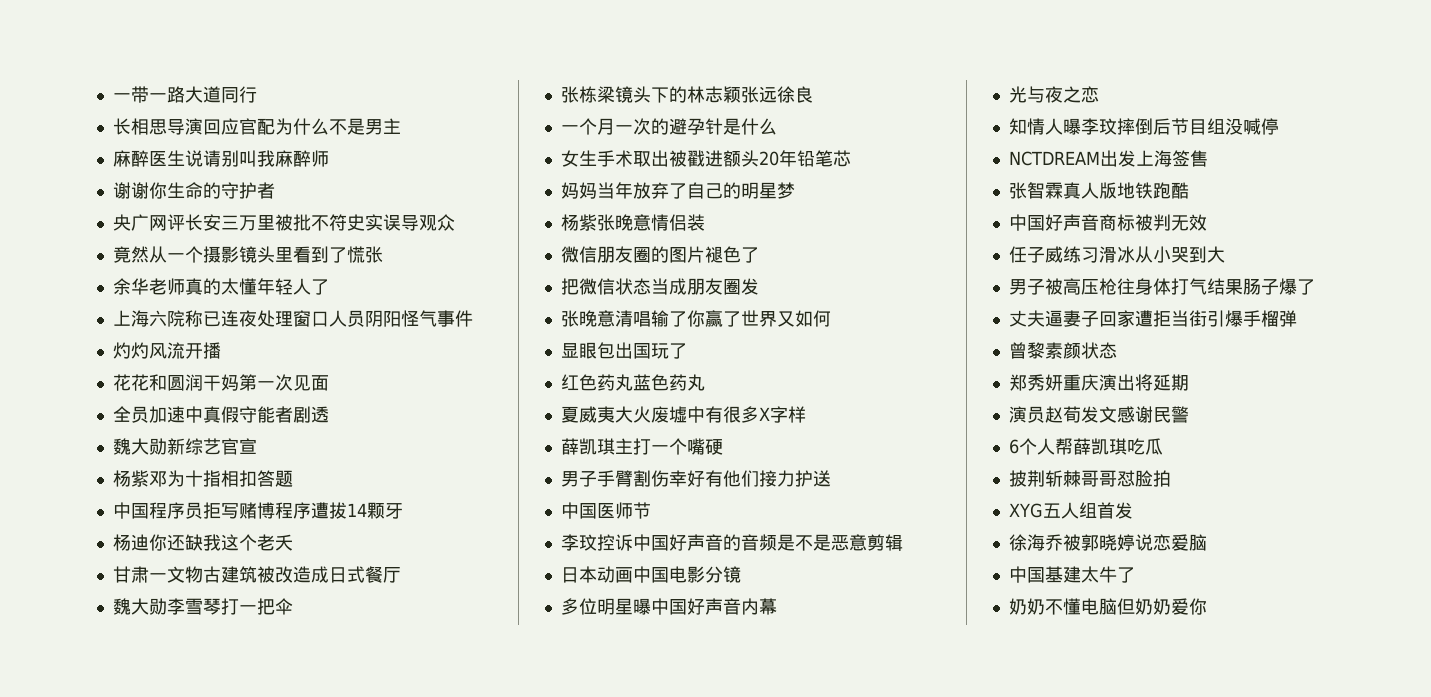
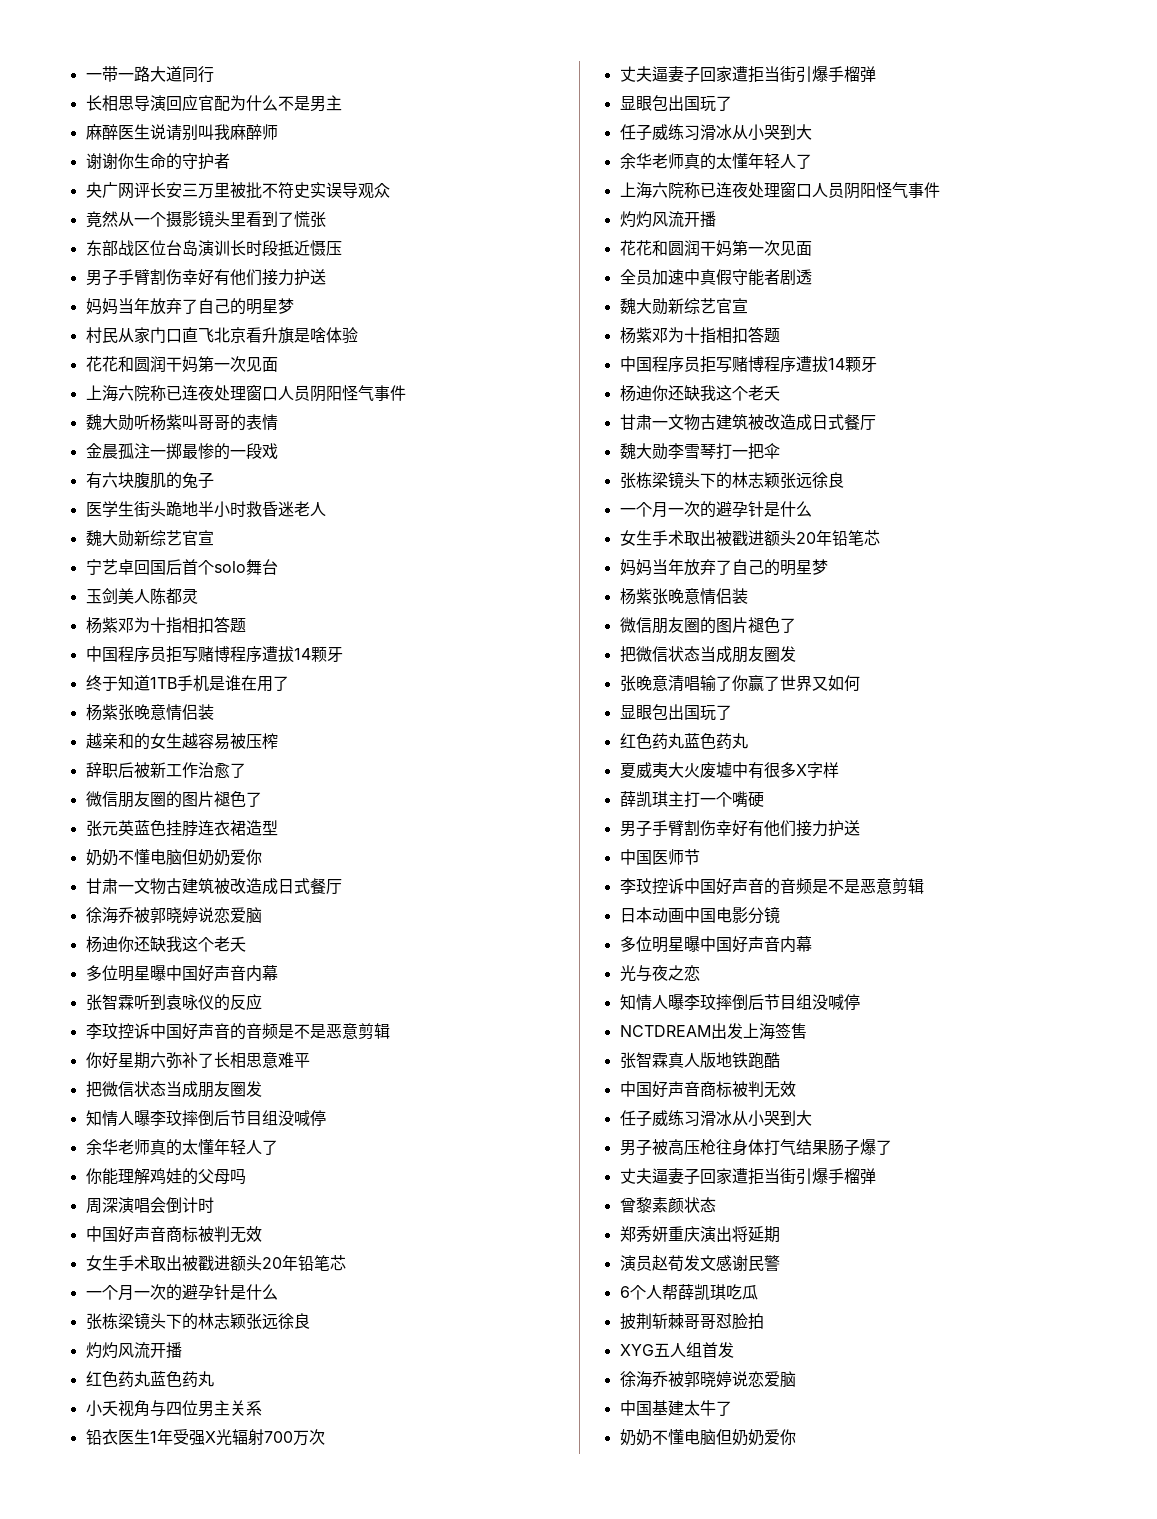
(383, 254) none -> [85,240,342,257] [85,269,326,286] [85,298,294,315] [85,327,358,344] [85,356,278,373] [85,385,406,402] [85,414,278,431] [85,443,278,460] [85,472,214,489] [85,501,326,518] [85,530,214,547] [85,559,278,576] [85,588,198,605] [85,617,246,634] [85,646,343,663] [85,675,289,692] [85,704,214,721] [85,733,278,750] [85,762,246,778] [85,791,262,808] [85,820,278,837] [85,849,262,866] [85,878,342,895] [85,907,262,924] [85,936,246,953] [85,965,278,982] [85,993,262,1011] [85,1023,390,1040] [85,1052,310,1069] [85,1081,262,1098] [85,1110,326,1127] [85,1139,278,1156] [85,1168,246,1185] [85,1197,214,1214] [85,1226,262,1243] [85,1255,346,1272] [85,1284,278,1301] [85,1312,310,1330] [85,1342,182,1359] [85,1371,214,1388] [85,1400,262,1417] [85,1429,325,1446] [619,66,876,83] [619,95,732,112] [619,124,812,141] // 东部战区位台岛演训长时段抵近慑压 // 男子手臂割伤幸好有他们接力护送 // 妈妈当年放弃了自己的明星梦 // 村民从家门口直飞北京看升旗是啥体验 // 花花和圆润干妈第一次见面 // 上海六院称已连夜处理窗口人员阴阳怪气事件 // 魏大勋听杨紫叫哥哥的表情 // 金晨孤注一掷最惨的一段戏 // 有六块腹肌的兔子 // 医学生街头跪地半小时救昏迷老人 // 魏大勋新综艺官宣 // 宁艺卓回国后首个solo舞台 // 玉剑美人陈都灵 // 杨紫邓为十指相扣答题 // 中国程序员拒写赌博程序遭拔14颗牙 // 终于知道1TB手机是谁在用了 // 杨紫张晚意情侣装 // 越亲和的女生越容易被压榨 // 辞职后被新工作治愈了 // 微信朋友圈的图片褪色了 // 张元英蓝色挂脖连衣裙造型 // 奶奶不懂电脑但奶奶爱你 // 甘肃一文物古建筑被改造成日式餐厅 // 徐海乔被郭晓婷说恋爱脑 // 杨迪你还缺我这个老夭 // 多位明星曝中国好声音内幕 // 张智霖听到袁咏仪的反应 // 李玟控诉中国好声音的音频是不是恶意剪辑 // 你好星期六弥补了长相思意难平 // 把微信状态当成朋友圈发 // 知情人曝李玟摔倒后节目组没喊停 // 余华老师真的太懂年轻人了 // 你能理解鸡娃的父母吗 // 周深演唱会倒计时 // 中国好声音商标被判无效 // 女生手术取出被戳进额头20年铅笔芯 // 一个月一次的避孕针是什么 // 张栋梁镜头下的林志颖张远徐良 // 灼灼风流开播 // 红色药丸蓝色药丸 // 小夭视角与四位男主关系 // 铅衣医生1年受强X光辐射700万次 // 丈夫逼妻子回家遭拒当街引爆手榴弹 // 显眼包出国玩了 // 任子威练习滑冰从小哭到大

